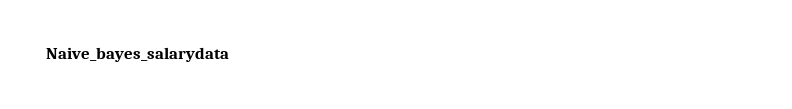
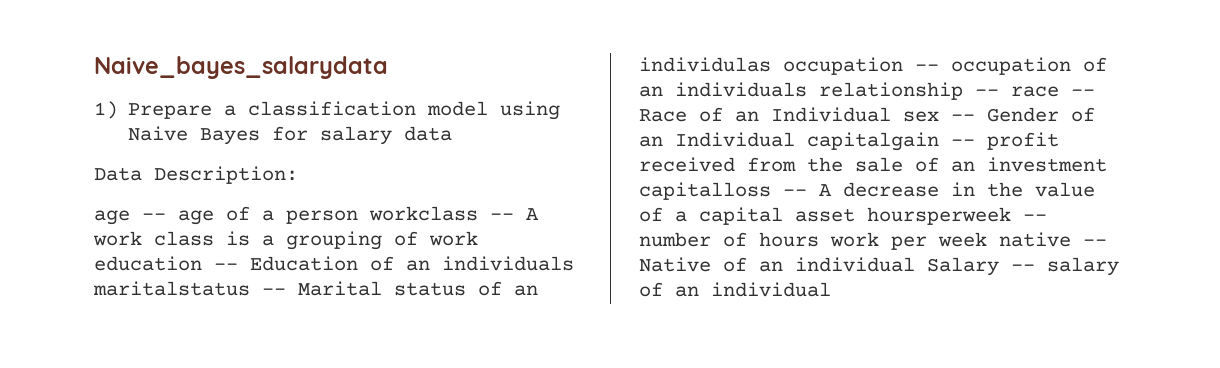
(229, 54) none -> [94,101,561,120] [128,126,453,145] [94,166,298,184] [94,206,539,225] [93,231,478,250] [94,256,574,271] [93,281,538,296] [639,57,1107,75] [639,82,1095,100] [639,107,1095,122] [639,132,1059,151] [639,157,1107,172] [639,182,1095,200] [639,207,1047,225] [639,232,1107,250] [639,257,1119,276] [639,282,831,297] // 1) Prepare a classification model using Naive Bayes for salary data // Data Description: // age -- age of a person workclass -- A work class is a grouping of work education -- Education of an individuals maritalstatus -- Marital status of an individulas occupation -- occupation of an individuals relationship -- race -- Race of an Individual sex -- Gender of an Individual capitalgain -- profit received from the sale of an investment capitalloss -- A decrease in the value of a capital asset hoursperweek -- number of hours work per week native -- Native of an individual Salary -- salary of an individual

